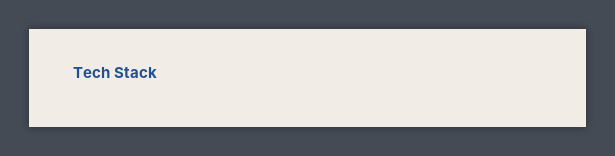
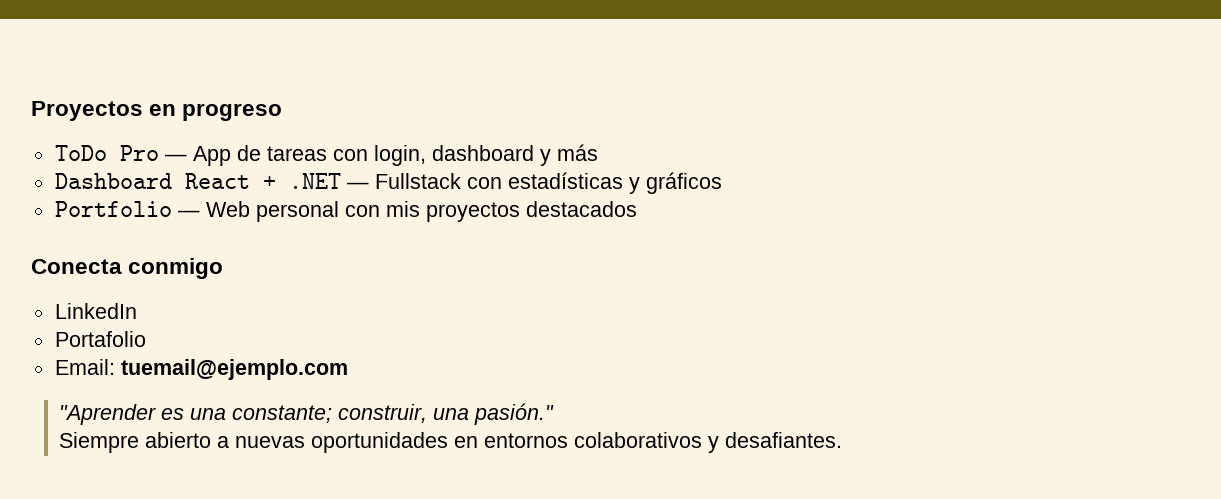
[73,67,158,78] Tech Stack -> [31,101,283,121] [54,144,598,166] [54,172,722,194] [54,201,637,222] [31,258,224,279] [54,303,137,319] [54,331,146,347] [54,359,348,380] [59,403,555,425] [59,432,843,453] Proyectos en progreso // ToDo Pro — App de tareas con login, dashboard y más // Dashboard React + .NET — Fullstack con estadísticas y gráficos // Portfolio — Web personal con mis proyectos destacados // Conecta conmigo // LinkedIn // Portafolio // Email: tuemail@ejemplo.com // "Aprender es una constante; construir, una pasión." // Siempre abierto a nuevas oportunidades en entornos colaborativos y desafiantes.

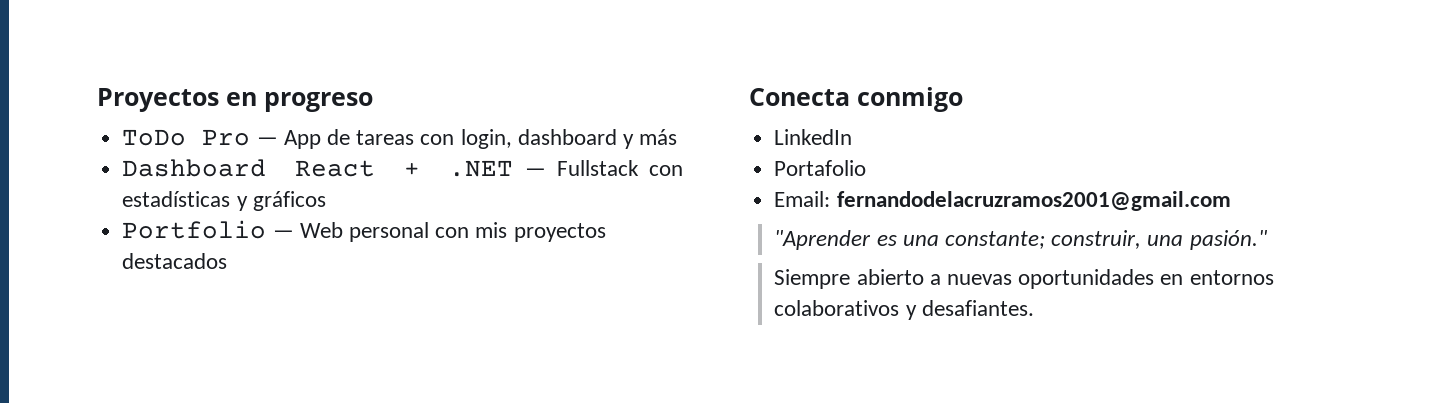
[120,359,348,380] tuemail@ejemplo.com -> [836,191,1231,211] fernandodelacruzramos2001@gmail.com

